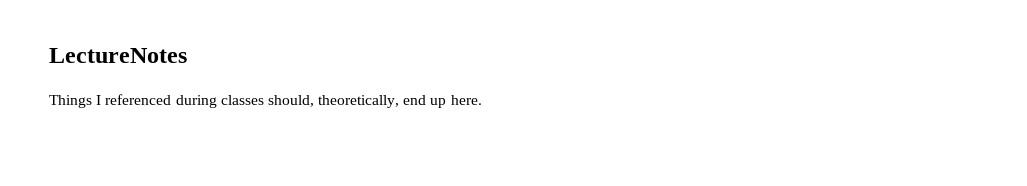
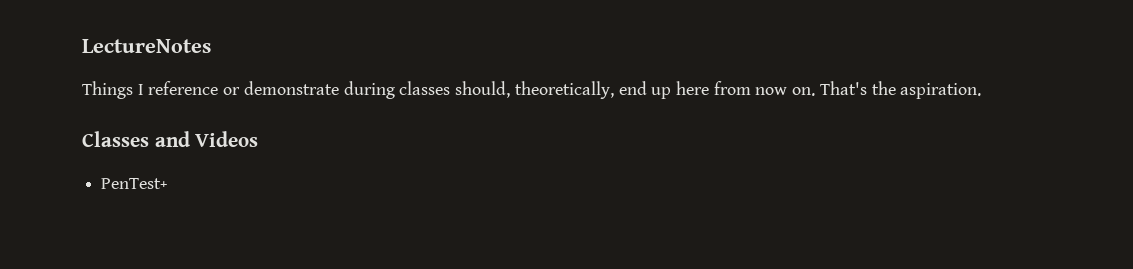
[105,94,172,105] referenced -> [148,81,339,95] reference or demonstrate
[450,95,482,105] here. -> [675,81,982,99] [82,131,259,147] [101,178,168,189] here from now on. That's the aspiration. // Classes and Videos // PenTest+

